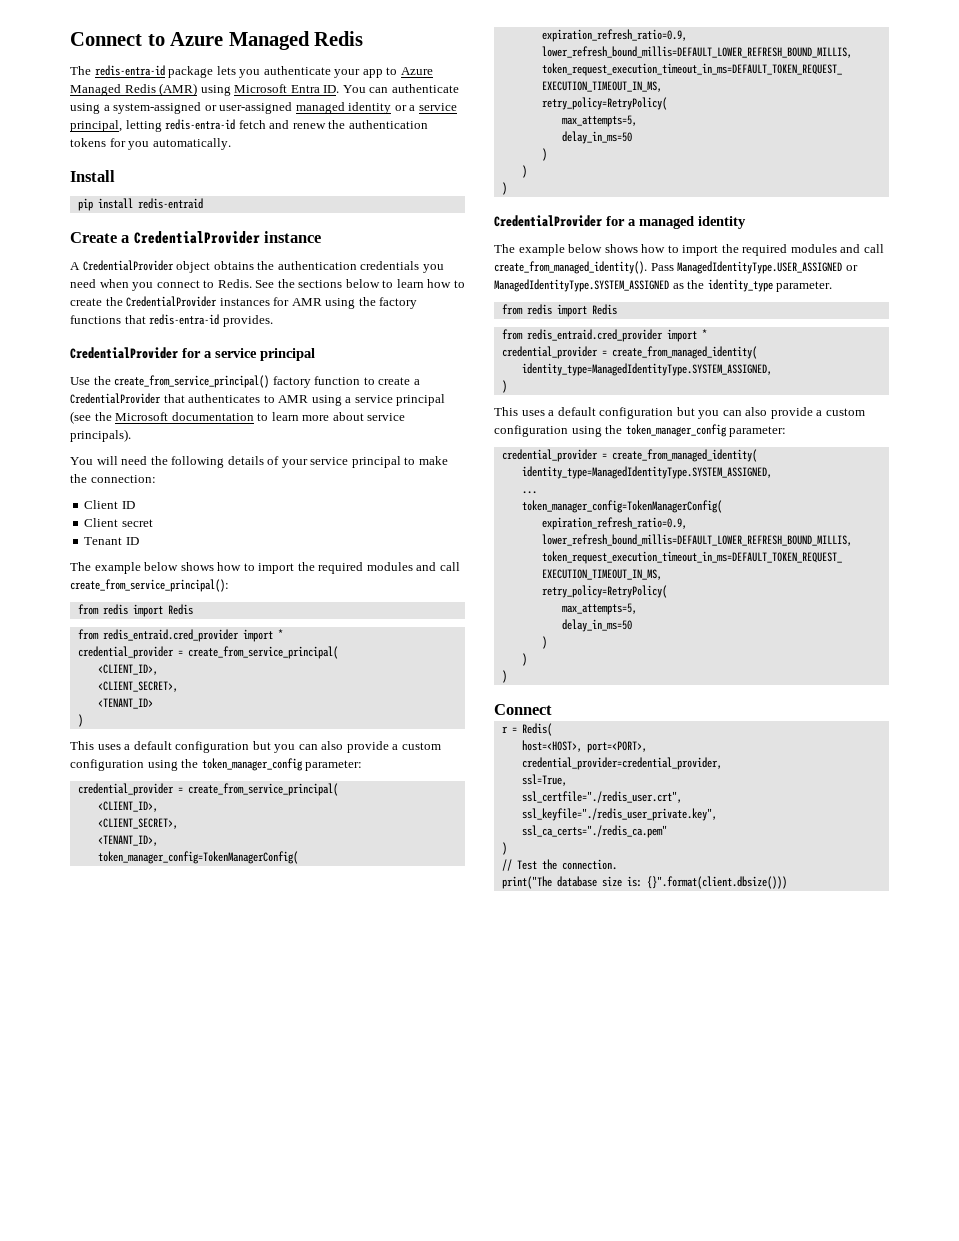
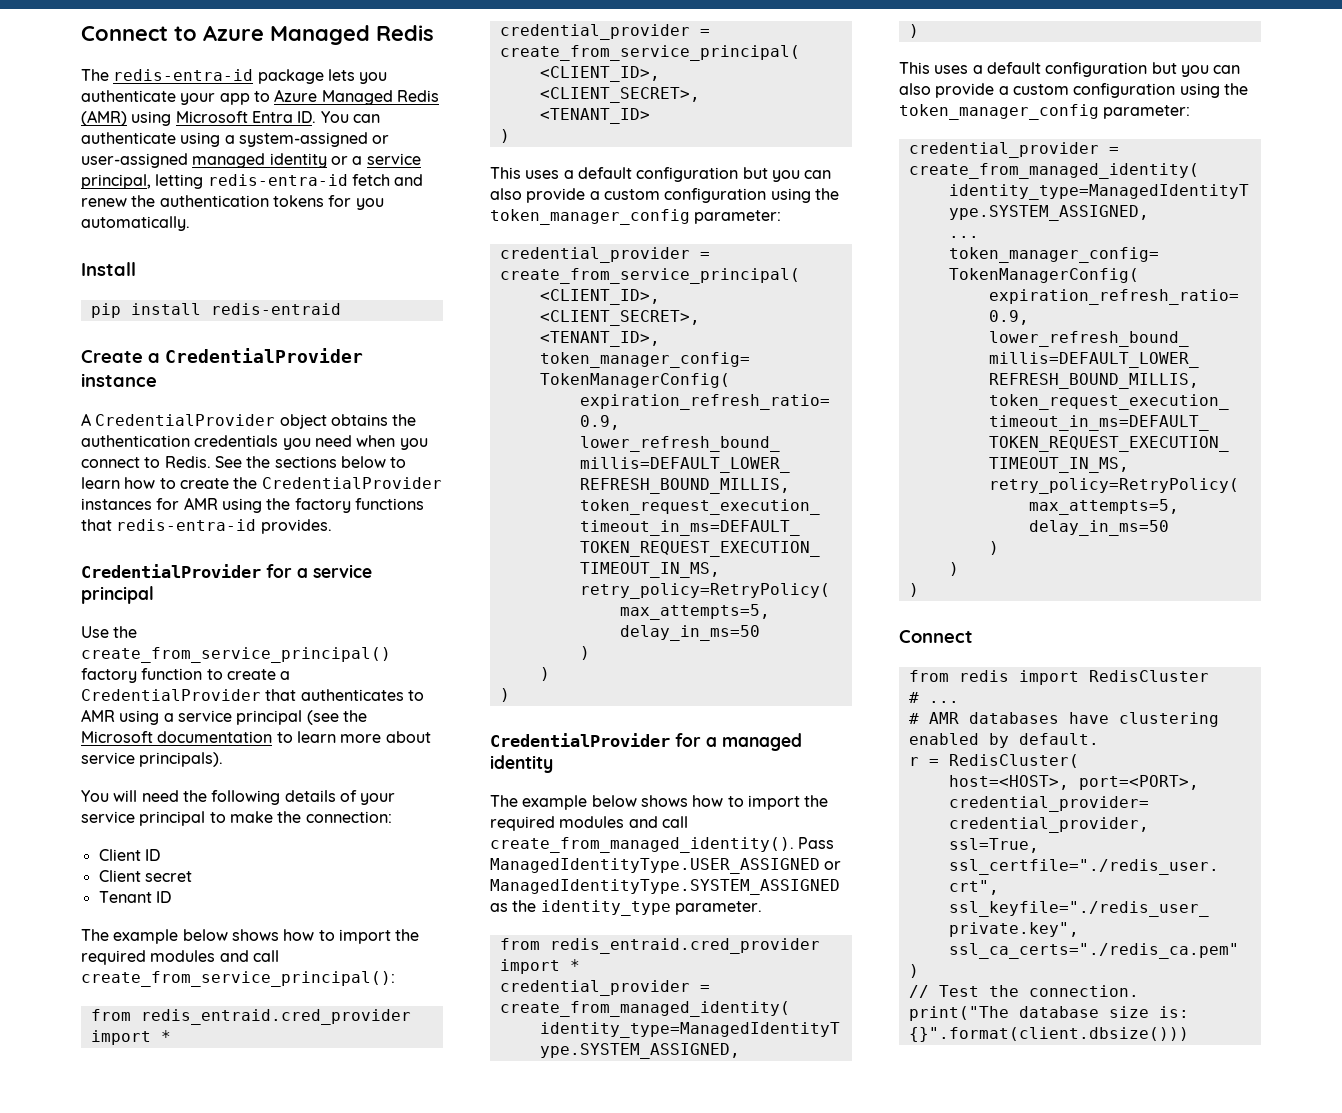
[77,604,193,617] // from redis import Redis -> (395, 979) none
[501,304,617,317] // from redis import Redis -> (762, 908) none
(552, 709) none -> [908,670,1209,685] [908,692,959,703] [908,712,1219,727] [908,733,1099,748] // from redis import RedisCluster // # ... // # AMR databases have clustering enabled by default.
[521,723,552,736] Redis( -> [948,754,1079,768] RedisCluster(

